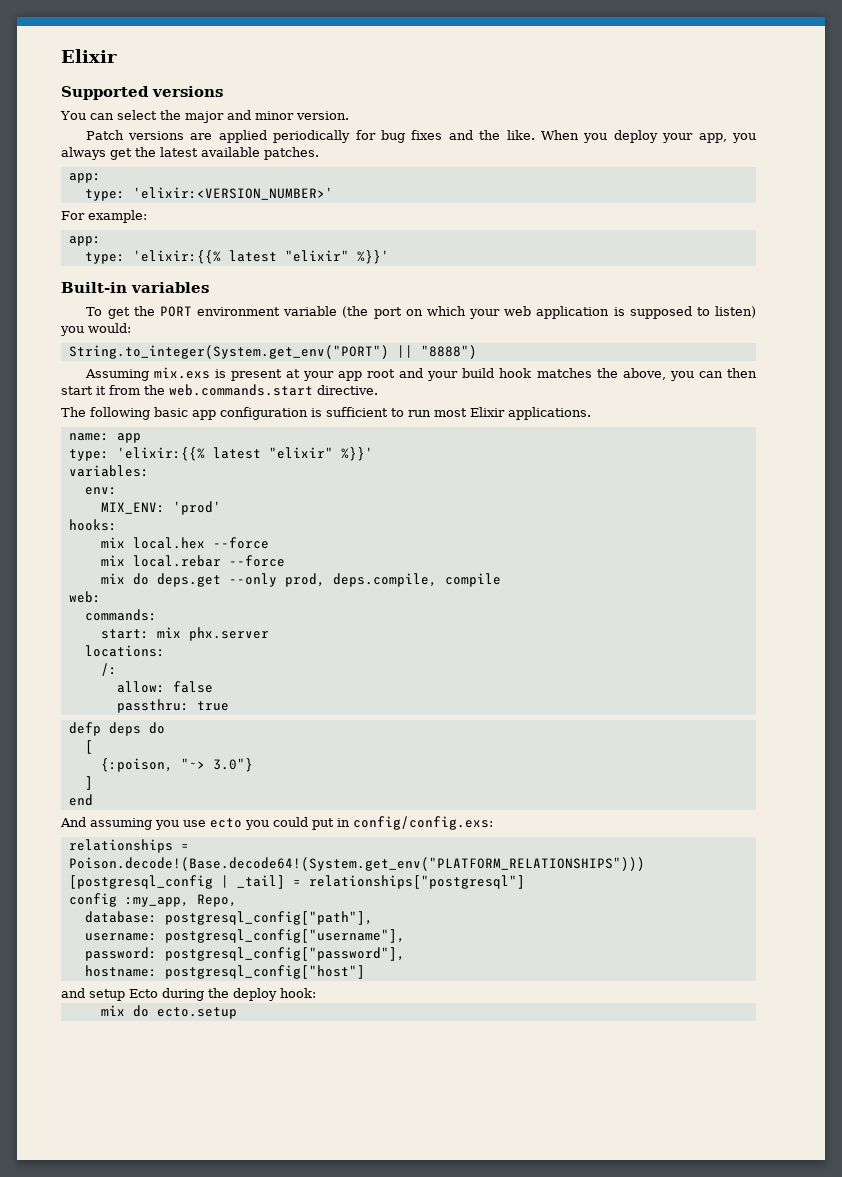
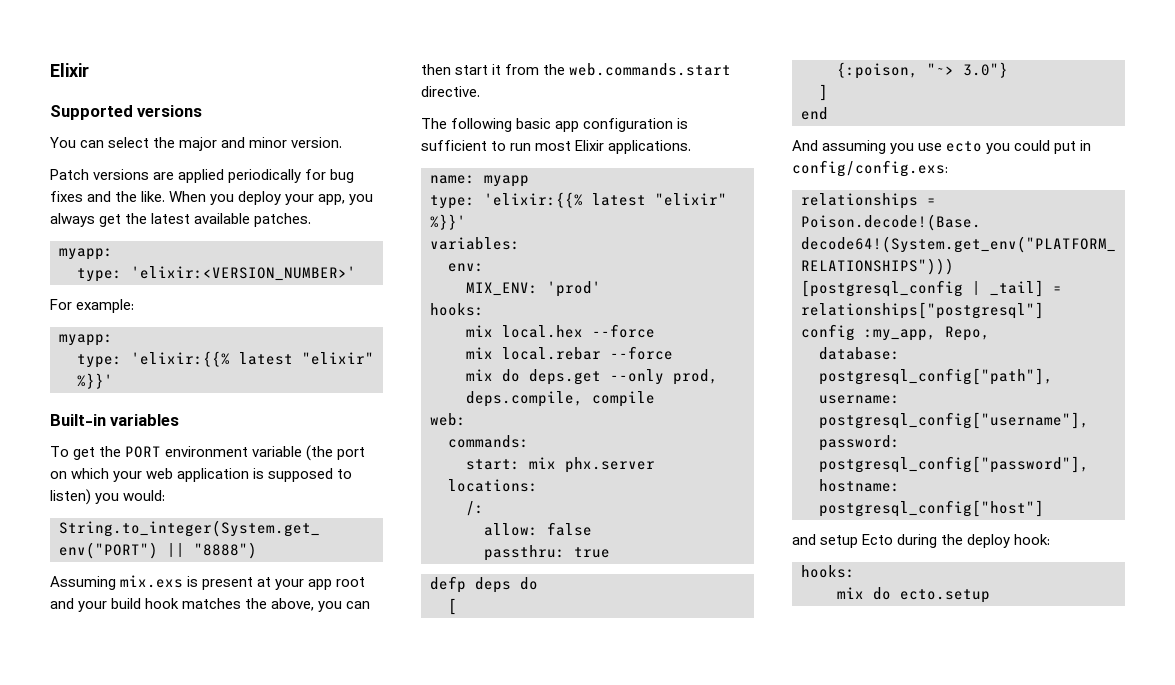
[68,173,101,183] app: -> [59,248,113,260] myapp:
[68,236,101,246] app: -> [59,334,113,346] myapp:
[116,433,141,443] app -> [484,175,529,187] myapp
(316, 993) none -> [801,565,855,578] // hooks:

